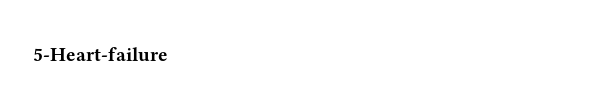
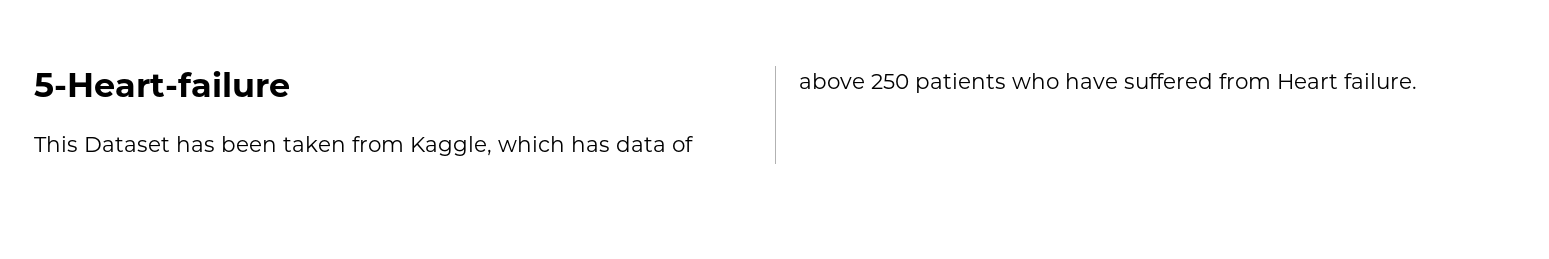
(168, 54) none -> [34,136,694,156] [799,73,1417,93] // This Dataset has been taken from Kaggle, which has data of above 250 patients who have suffered from Heart failure.

